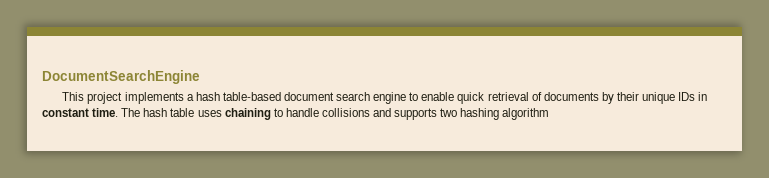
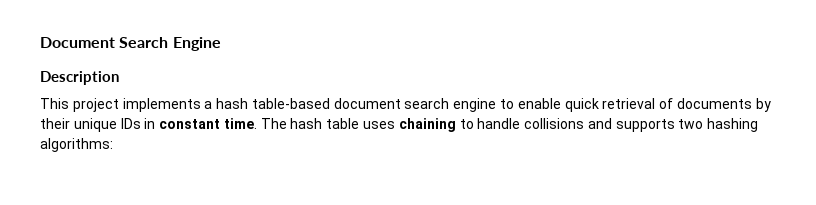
[42,70,200,84] DocumentSearchEngine -> [40,37,221,51] [40,71,119,85] Document Search Engine // Description
[502,108,550,120] algorithm -> [40,138,113,152] algorithms:

